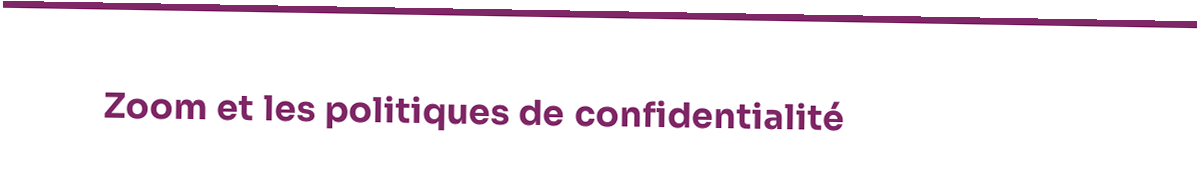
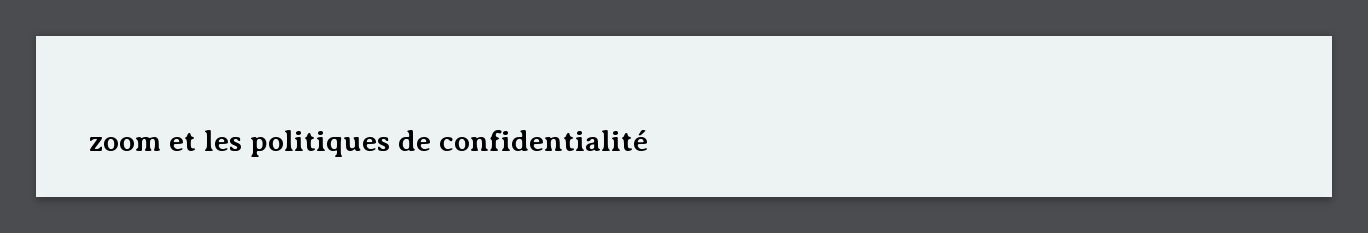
[103,91,208,121] Zoom -> [89,137,161,151] zoom

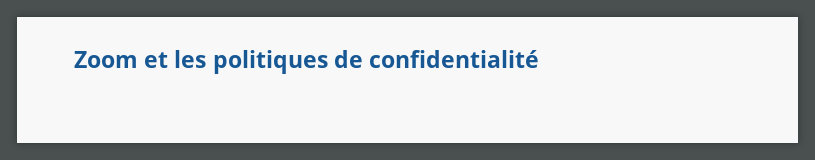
[89,137,161,151] zoom -> [74,51,138,68] Zoom

